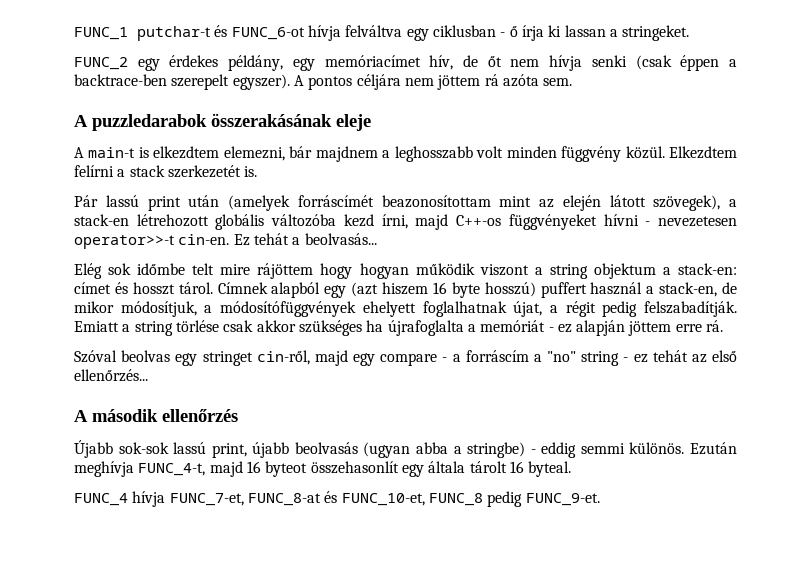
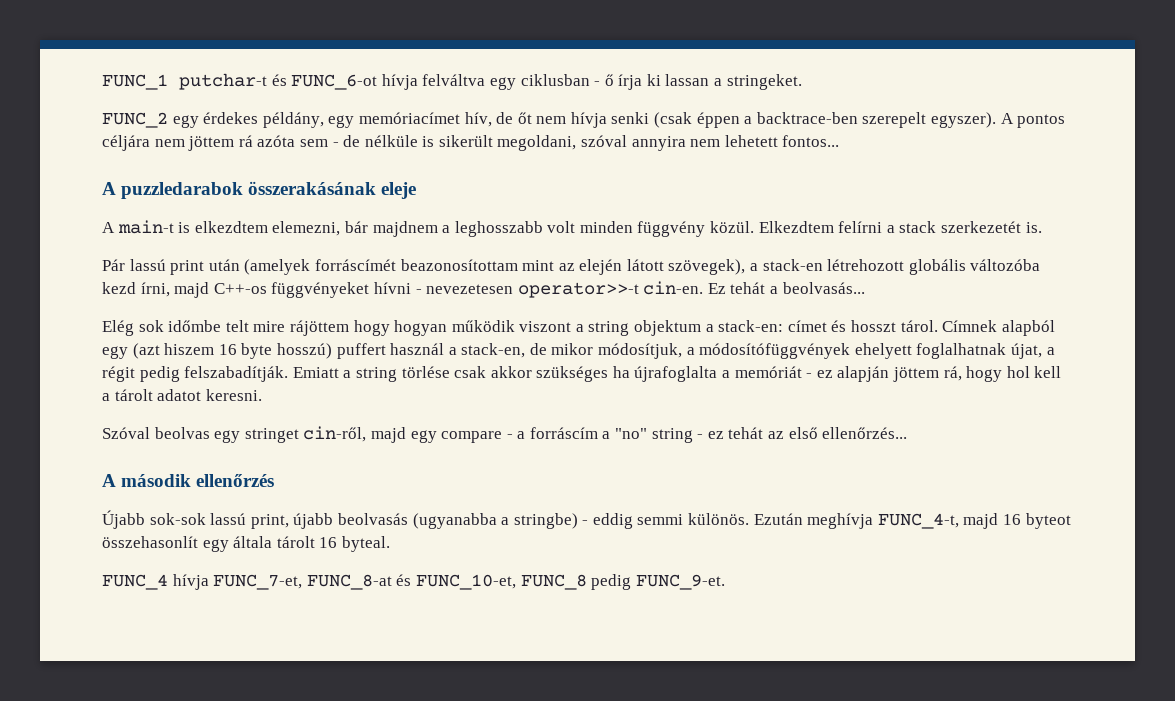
[543,78,573,86] sem. -> [299,135,840,151] sem - de nélküle is sikerült megoldani, szóval annyira nem lehetett fontos...
[675,320,724,332] erre rá. -> [943,366,1062,382] [102,389,262,401] rá, hogy hol kell a tárolt adatot keresni.
[363,442,448,458] (ugyan abba -> [412,513,497,529] (ugyanabba

